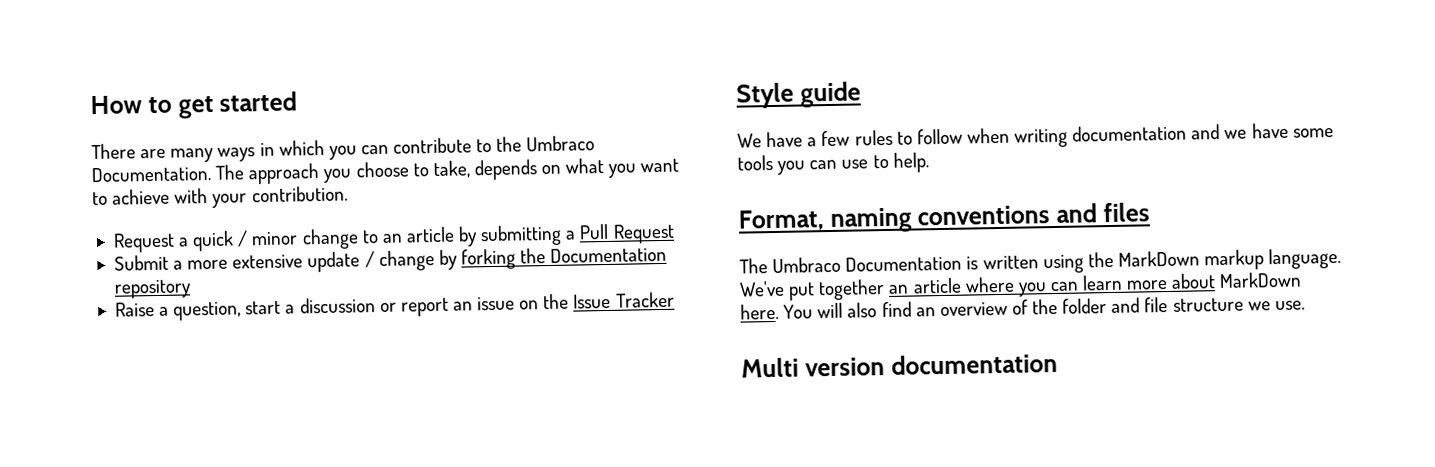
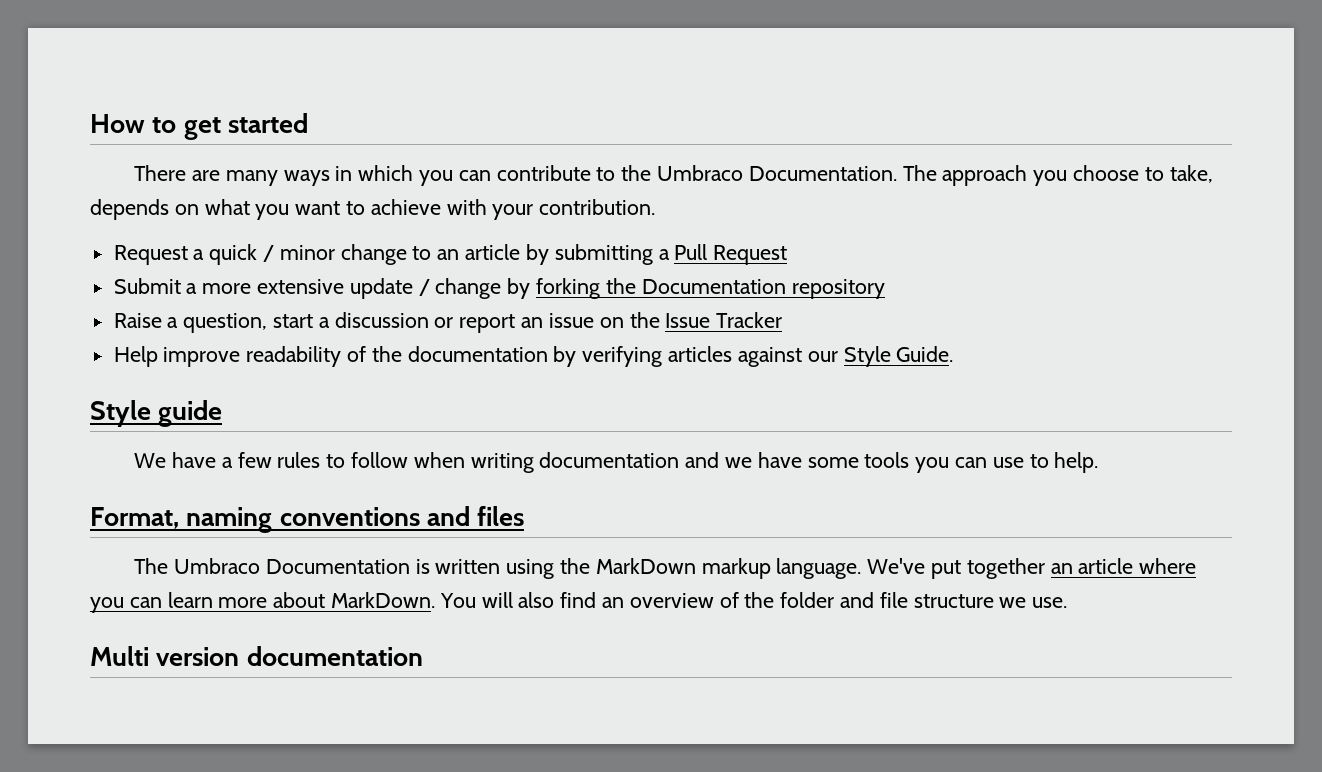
(675, 299) none -> [113,346,954,367] // Help improve readability of the documentation by verifying articles against our Style Guide.
[1219,271,1303,289] [740,303,779,320] MarkDown here. -> [331,592,436,608] MarkDown.

